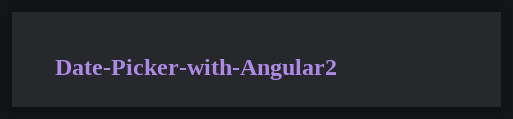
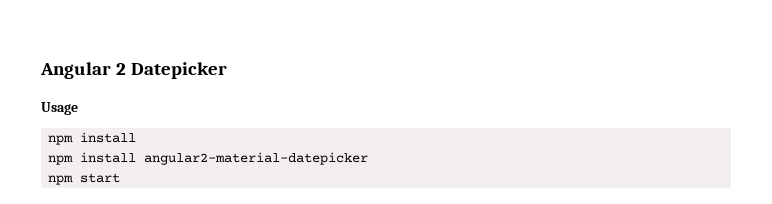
[55,59,337,80] Date-Picker-with-Angular2 -> [40,62,227,79] [41,102,78,115] [48,132,137,145] [48,152,369,165] [48,173,121,185] Angular 2 Datepicker // Usage // npm install // npm install angular2-material-datepicker // npm start

